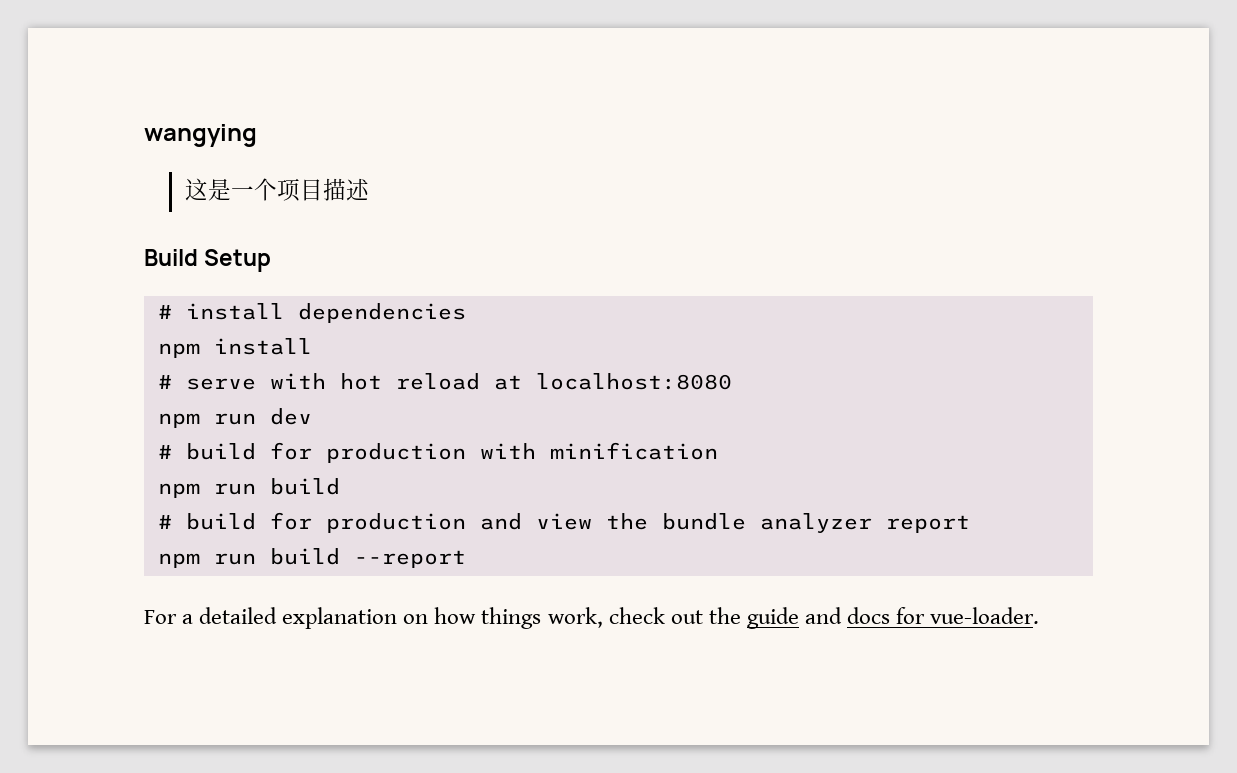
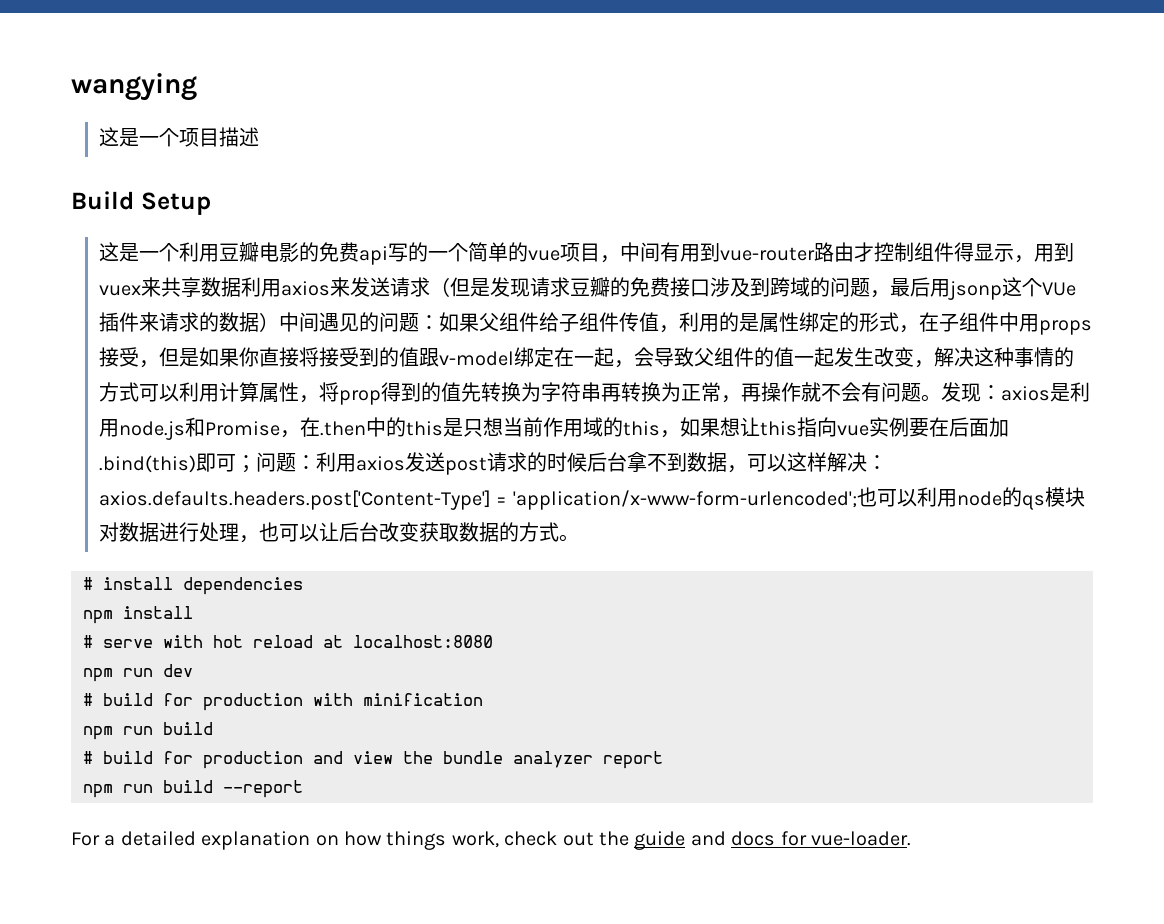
(272, 260) none -> [98,242,1074,265] [98,277,1076,300] [98,312,1092,335] [98,347,1074,368] [98,382,1090,405] [98,417,1009,440] [98,452,887,475] [98,487,1085,510] [98,522,579,543] // 这是一个利用豆瓣电影的免费api写的一个简单的vue项目，中间有用到vue-router路由才控制组件得显示，用到vuex来共享数据利用axios来发送请求（但是发现请求豆瓣的免费接口涉及到跨域的问题，最后用jsonp这个VUe插件来请求的数据）中间遇见的问题：如果父组件给子组件传值，利用的是属性绑定的形式，在子组件中用props接受，但是如果你直接将接受到的值跟v-model绑定在一起，会导致父组件的值一起发生改变，解决这种事情的方式可以利用计算属性，将prop得到的值先转换为字符串再转换为正常，再操作就不会有问题。发现：axios是利用node.js和Promise，在.then中的this是只想当前作用域的this，如果想让this指向vue实例要在后面加.bind(this)即可；问题：利用axios发送post请求的时候后台拿不到数据，可以这样解决：axios.defaults.headers.post['Content-Type'] = 'application/x-www-form-urlencoded';也可以利用node的qs模块对数据进行处理，也可以让后台改变获取数据的方式。

